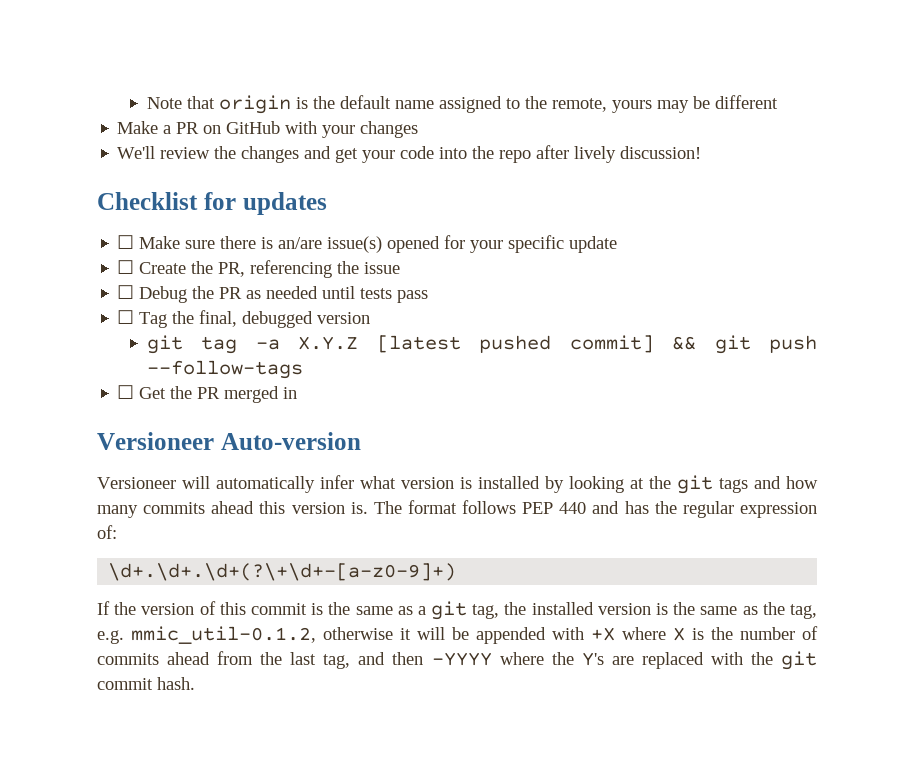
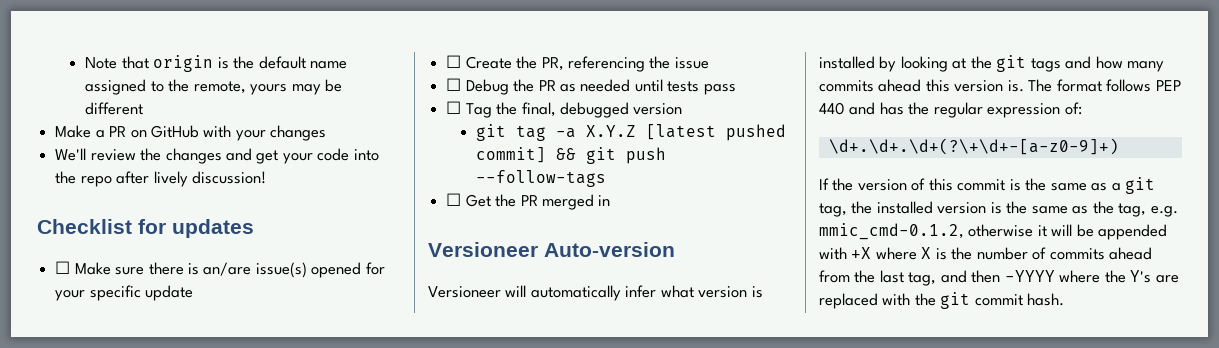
[131,626,316,644] mmic_util-0.1.2, -> [819,223,964,240] mmic_cmd-0.1.2,

